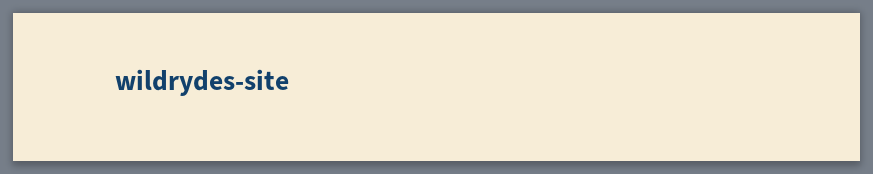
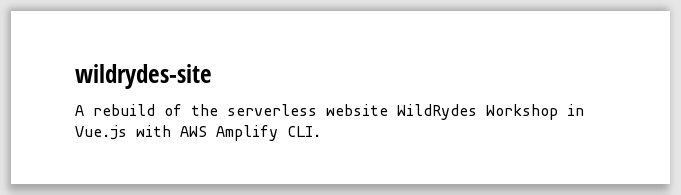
(289, 82) none -> [75,104,584,120] [75,125,321,141] // A rebuild of the serverless website WildRydes Workshop in Vue.js with AWS Amplify CLI.

